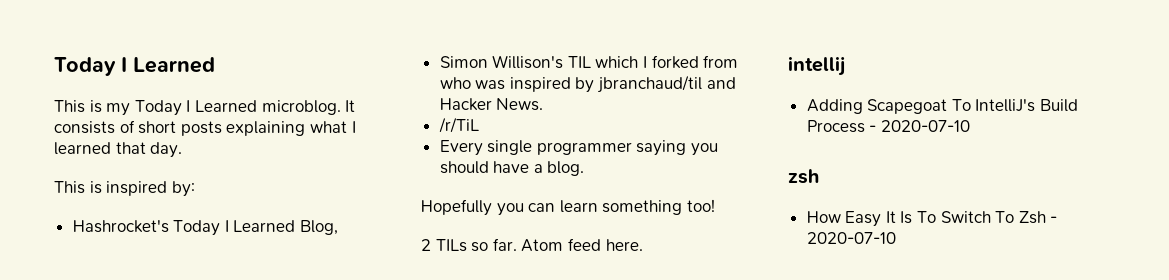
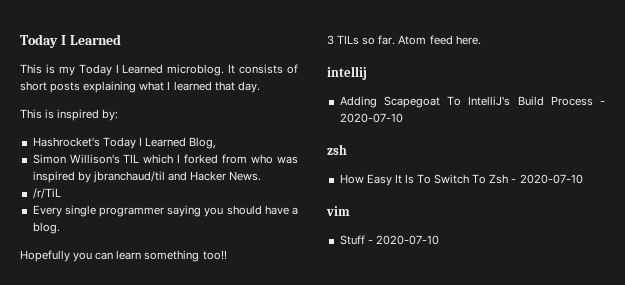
[686,199,715,212] [421,239,431,251] too! // 2 -> [202,250,227,260] [327,35,334,45] too!! // 3
(896, 238) none -> [326,206,350,216] [339,235,439,245] // vim // Stuff - 2020-07-10

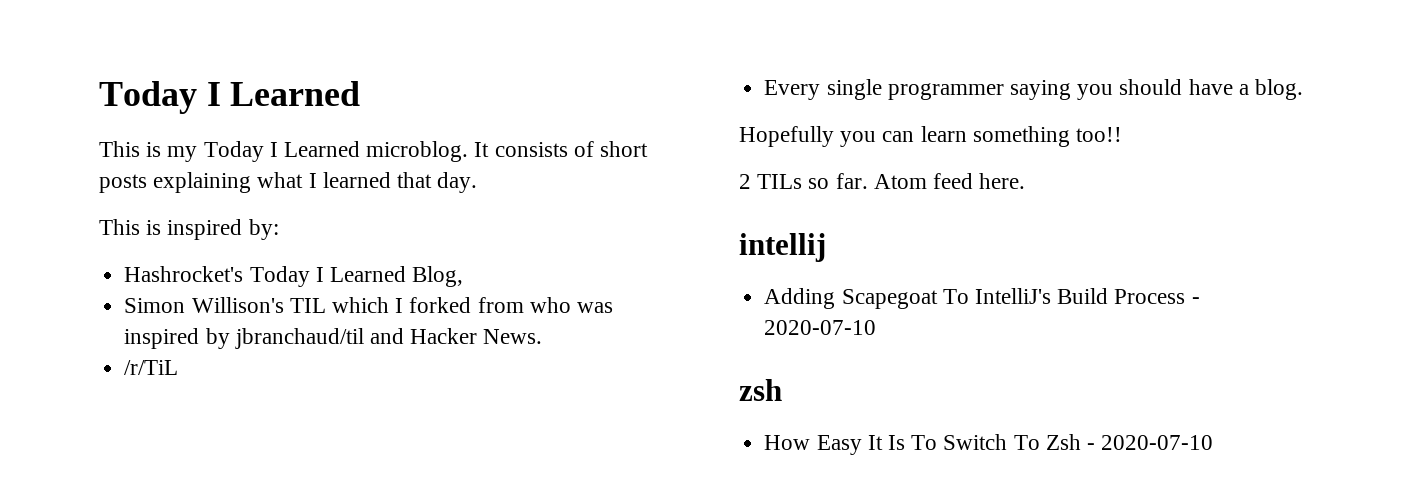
[327,35,334,45] 3 -> [739,174,751,189] 2
[326,206,350,216] [339,235,439,245] // vim // Stuff - 2020-07-10 -> (1214, 442) none

